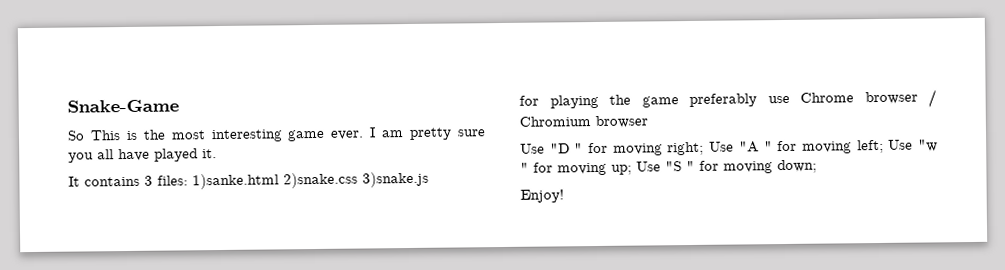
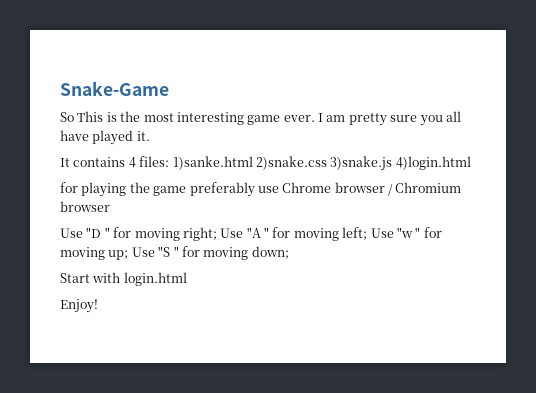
[144,175,153,186] 3 -> [128,157,136,168] 4
(429, 179) none -> [395,156,471,170] 4)login.html
(817, 166) none -> [60,272,187,286] // Start with login.html

